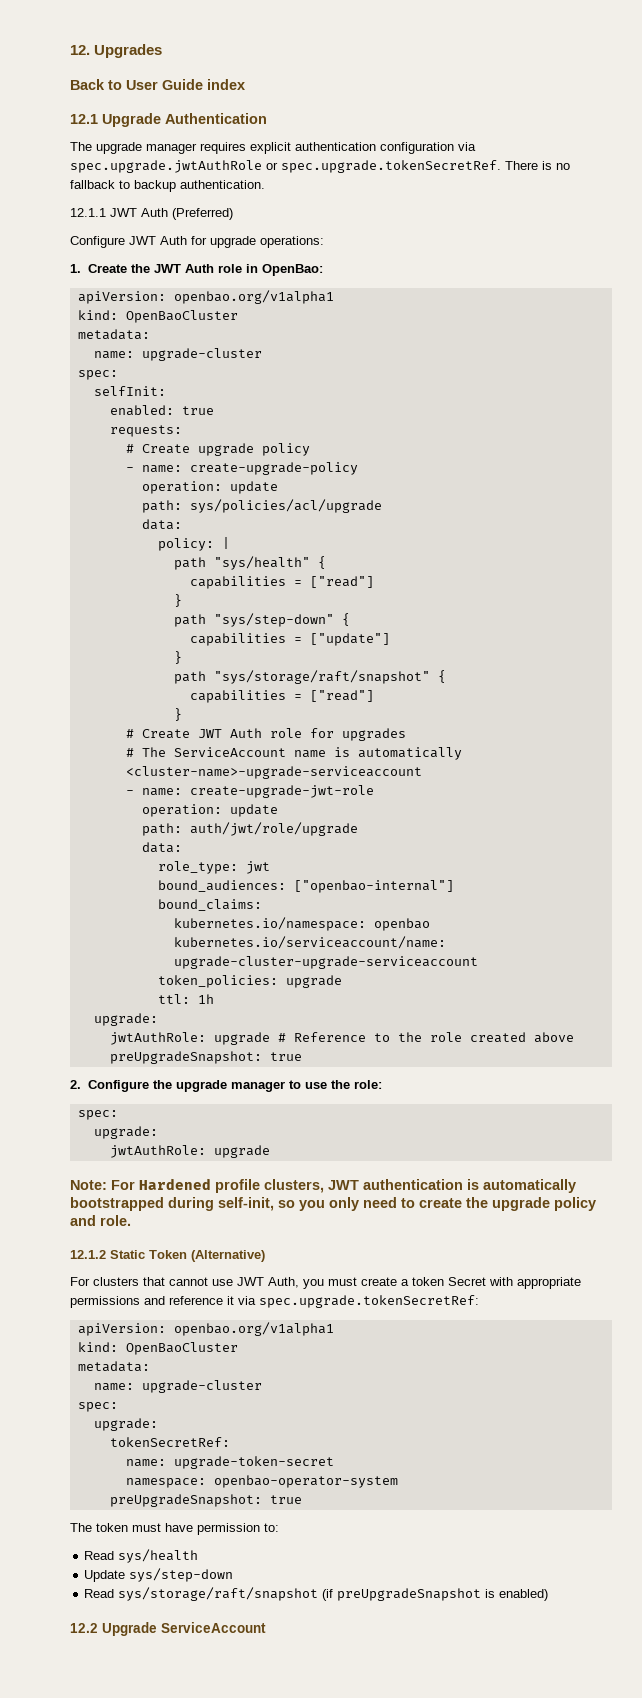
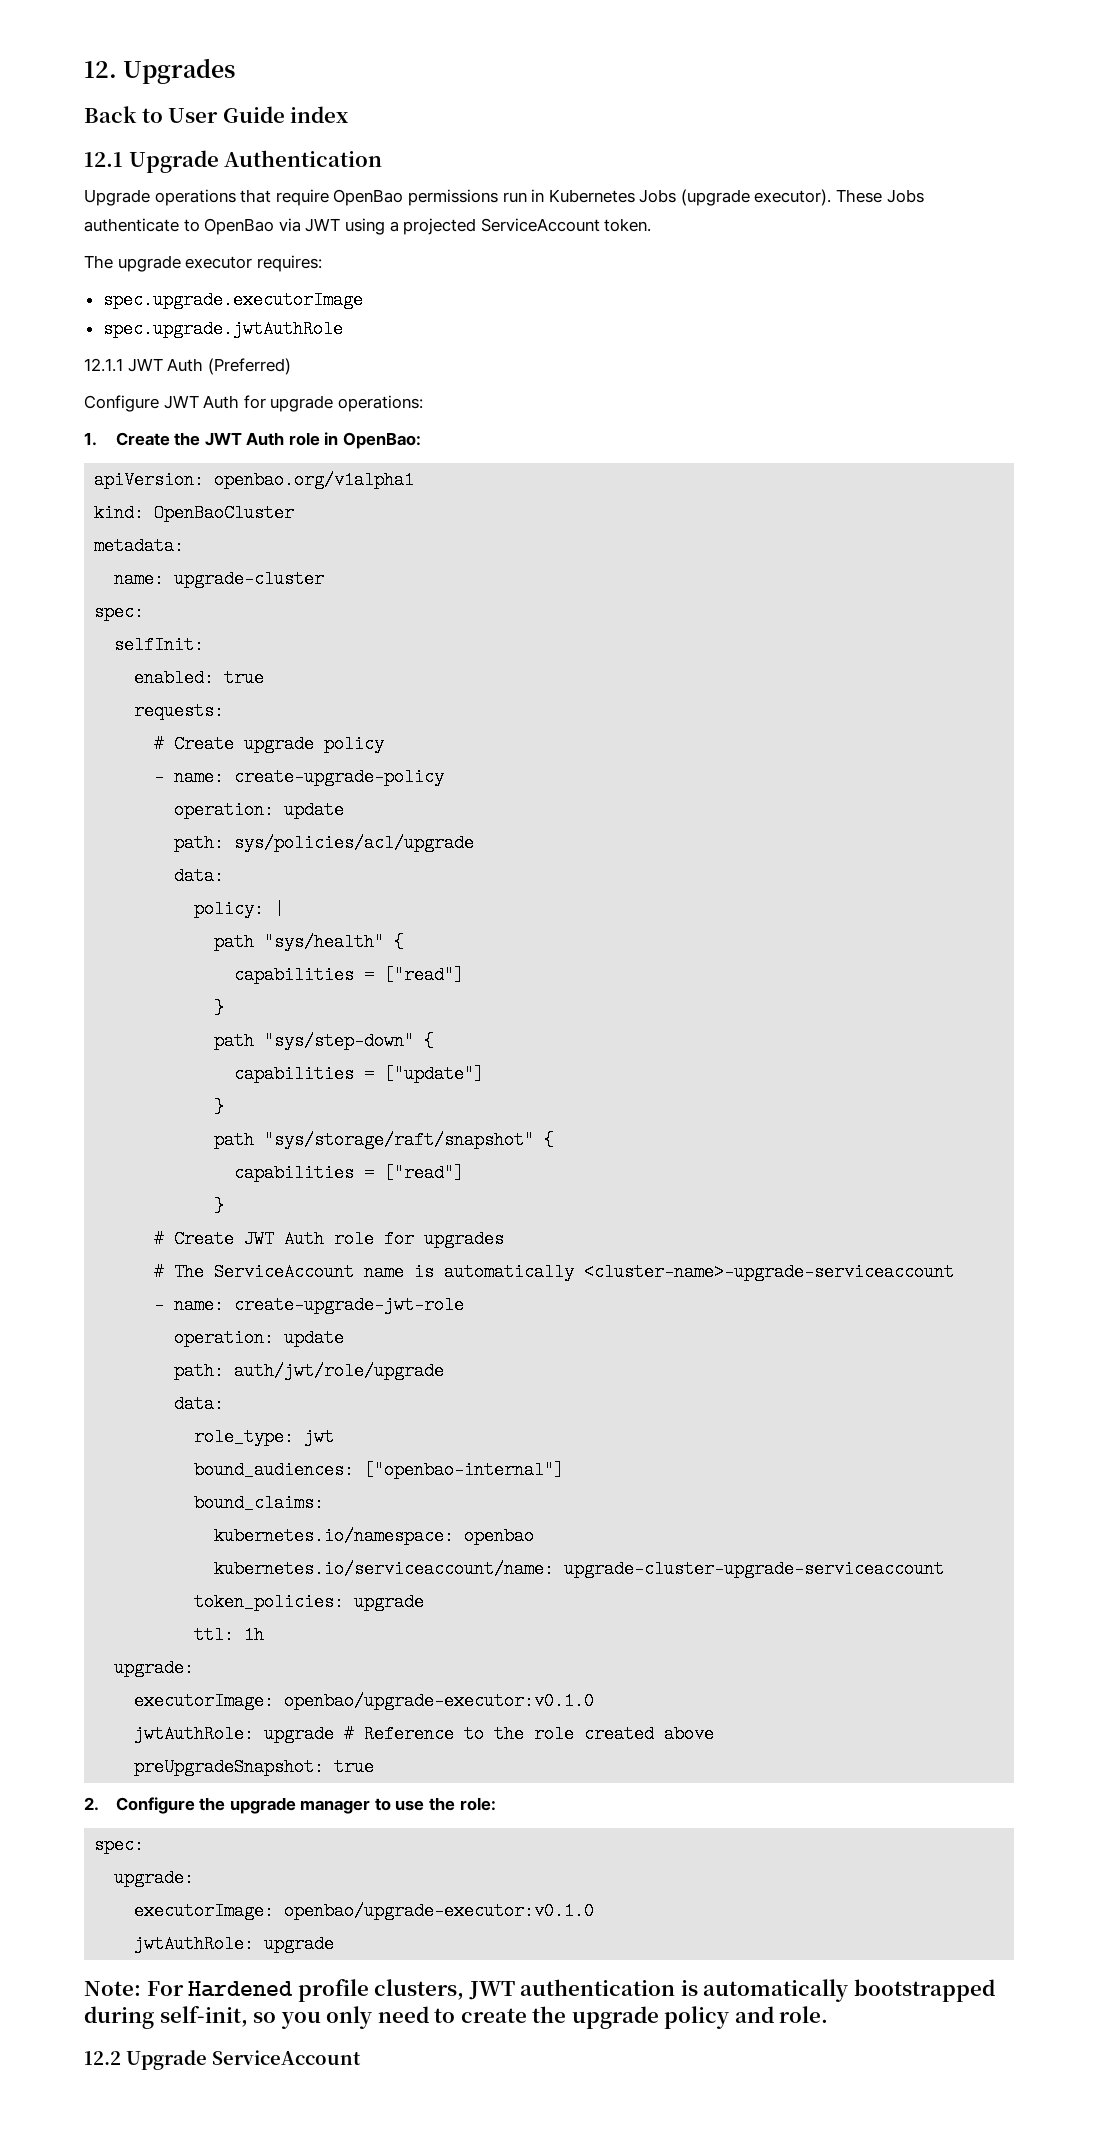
[70,142,476,154] [70,160,570,173] [70,180,265,192] The upgrade manager requires explicit authentication configuration via spec.upgrade.jwtAuthRole or spec.upgrade.tokenSecretRef. There is no fallback to backup authentication. -> [84,189,924,206] [84,218,652,235] [84,255,322,272] [102,291,363,309] [102,320,343,338] Upgrade operations that require OpenBao permissions run in Kubernetes Jobs (upgrade executor). These Jobs authenticate to OpenBao via JWT using a projected ServiceAccount token. // The upgrade executor requires: // spec.upgrade.executorImage // spec.upgrade.jwtAuthRole
(158, 1019) none -> [134,1692,595,1710] // executorImage: openbao/upgrade-executor:v0.1.0
(158, 1132) none -> [134,1902,595,1920] // executorImage: openbao/upgrade-executor:v0.1.0
[70,1250,265,1262] [70,1277,581,1289] [70,1295,479,1308] [77,1322,334,1336] [77,1342,238,1355] [77,1361,150,1372] [93,1380,262,1393] [77,1402,118,1412] [93,1418,158,1431] [109,1437,230,1447] [125,1456,334,1469] [125,1475,398,1488] [109,1494,302,1507] [70,1523,279,1535] [84,1549,199,1563] [84,1568,234,1582] [84,1587,549,1601] // 12.1.2 Static Token (Alternative) // For clusters that cannot use JWT Auth, you must create a token Secret with appropriate permissions and reference it via spec.upgrade.tokenSecretRef: // apiVersion: openbao.org/v1alpha1 // kind: OpenBaoCluster // metadata: // name: upgrade-cluster // spec: // upgrade: // tokenSecretRef: // name: upgrade-token-secret // namespace: openbao-operator-system // preUpgradeSnapshot: true // The token must have permission to: // Read sys/health // Update sys/step-down // Read sys/storage/raft/snapshot (if preUpgradeSnapshot is enabled) -> (829, 2014) none

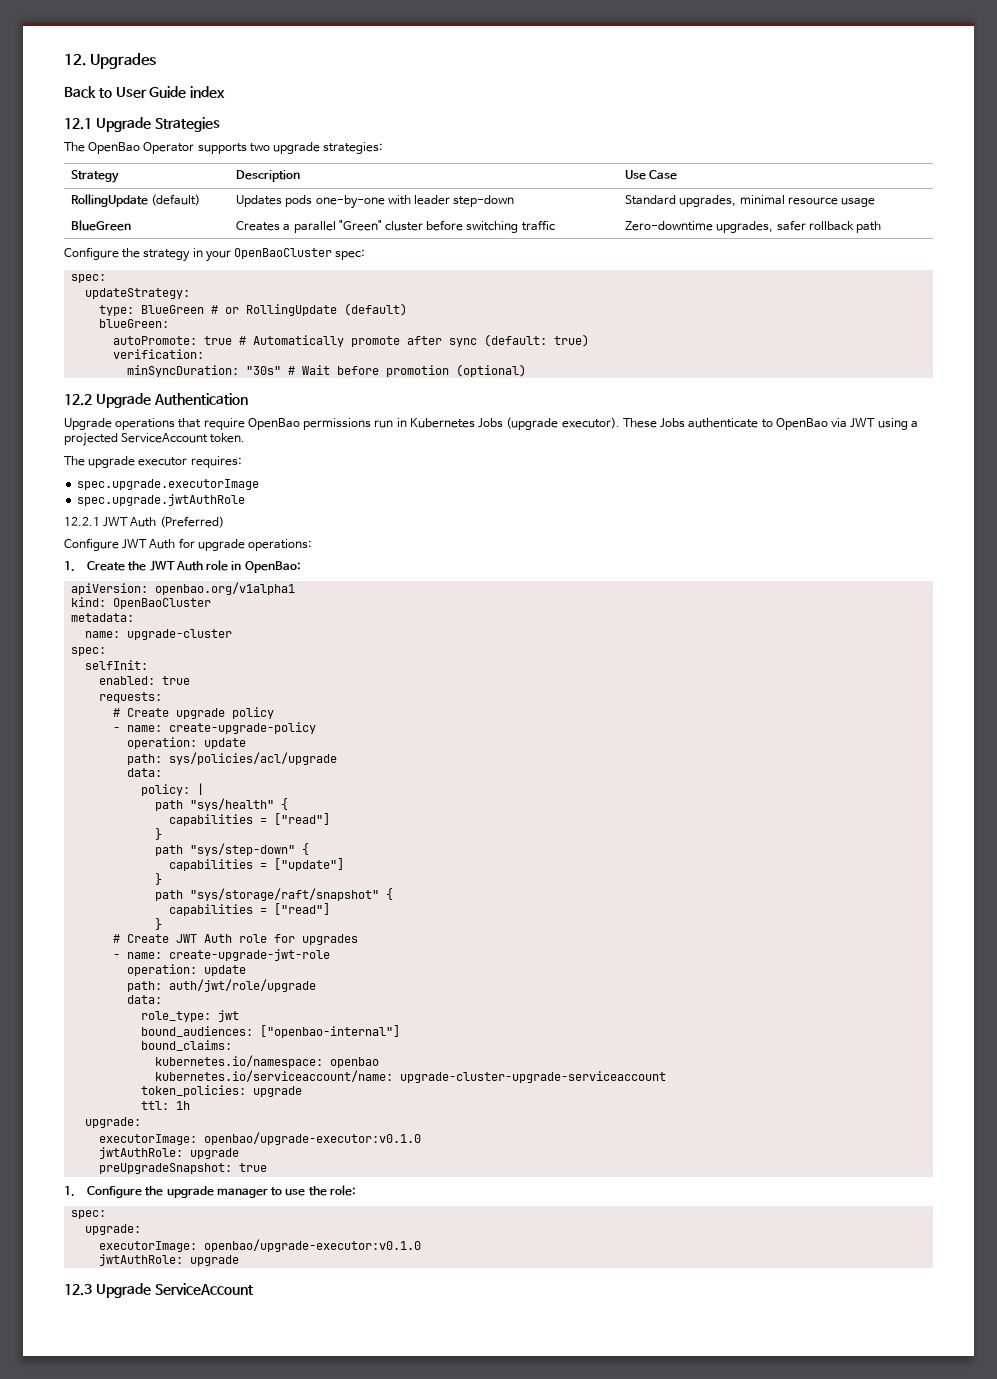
(219, 161) none -> [154,117,220,132] [64,142,384,154] [71,170,120,183] [236,170,301,182] [625,170,678,180] [71,194,201,207] [236,195,515,209] [625,195,875,207] [71,220,132,231] [236,220,555,233] [625,220,881,233] [64,247,366,262] [71,274,107,283] [85,288,191,299] [99,303,408,316] [99,319,170,328] [113,334,590,347] [113,349,205,359] [127,364,527,377] [64,393,151,408] Strategies // The OpenBao Operator supports two upgrade strategies: // Strategy | Description | Use Case // RollingUpdate (default) | Updates pods one-by-one with leader step-down | Standard upgrades, minimal resource usage // BlueGreen | Creates a parallel "Green" cluster before switching traffic | Zero-downtime upgrades, safer rollback path // Configure the strategy in your OpenBaoCluster spec: // spec: // updateStrategy: // type: BlueGreen # or RollingUpdate (default) // blueGreen: // autoPromote: true # Automatically promote after sync (default: true) // verification: // minSyncDuration: "30s" # Wait before promotion (optional) // 12.2 Upgrade
[84,358,123,372] 12.1.1 -> [64,517,100,526] 12.2.1
[154,1263,955,1281] // # The ServiceAccount name is automatically <cluster-name>-upgrade-serviceaccount -> (359, 939) none
[344,1725,715,1743] # Reference to the role created above -> (240, 1153) none
[84,1797,99,1811] 2. -> [64,1186,75,1196] 1.
[84,1979,995,2002] [84,2006,829,2029] [84,2051,121,2065] Note: For Hardened profile clusters, JWT authentication is automatically bootstrapped during self-init, so you only need to create the upgrade policy and role. // 12.2 -> [64,1284,92,1296] 12.3

